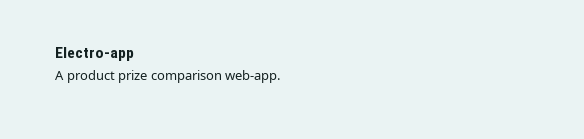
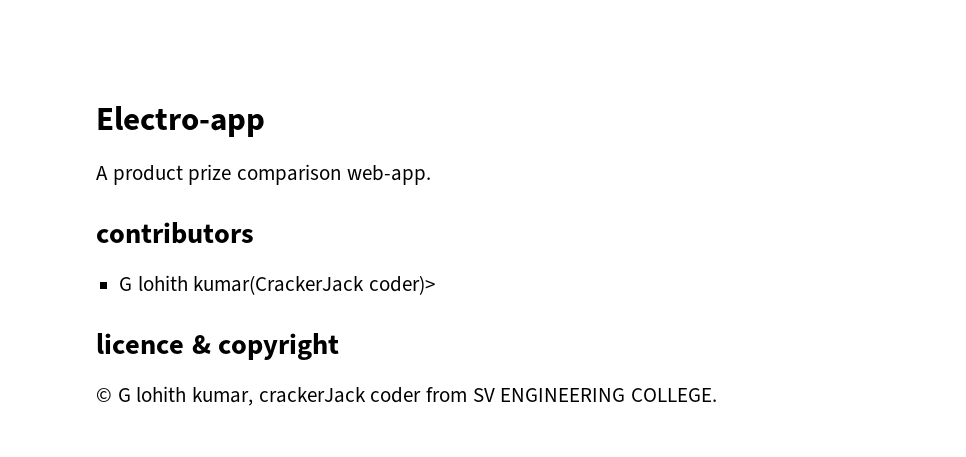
(281, 76) none -> [96,222,254,244] [119,275,436,295] [96,333,340,360] [96,386,718,406] // contributors // G lohith kumar(CrackerJack coder)> // licence & copyright // © G lohith kumar, crackerJack coder from SV ENGINEERING COLLEGE.

